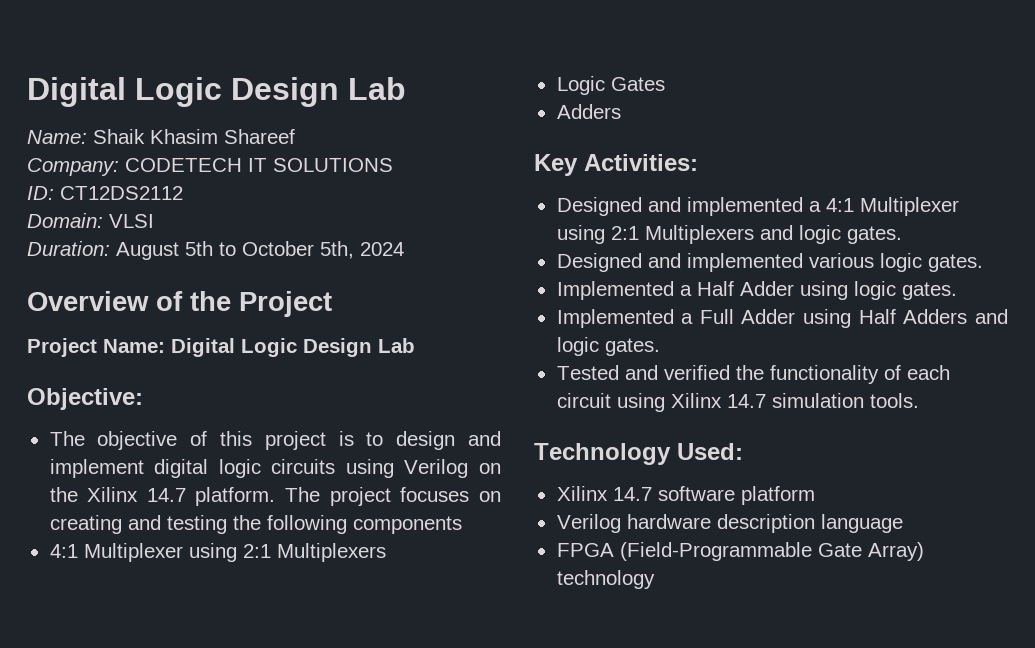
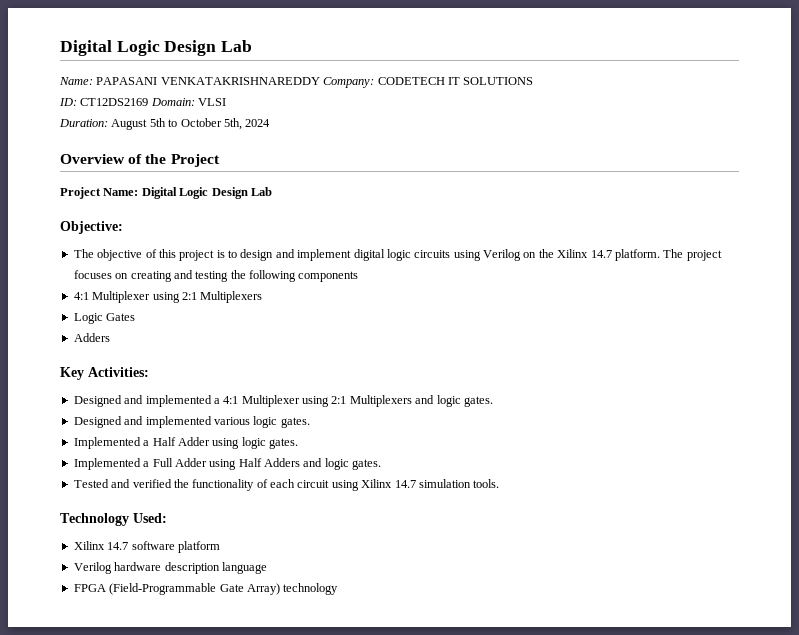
[93,129,295,144] Shaik Khasim Shareef // -> [96,77,320,85] PAPASANI VENKATAKRISHNAREDDY
[60,186,183,200] CT12DS2112 // -> [80,98,149,106] CT12DS2169

